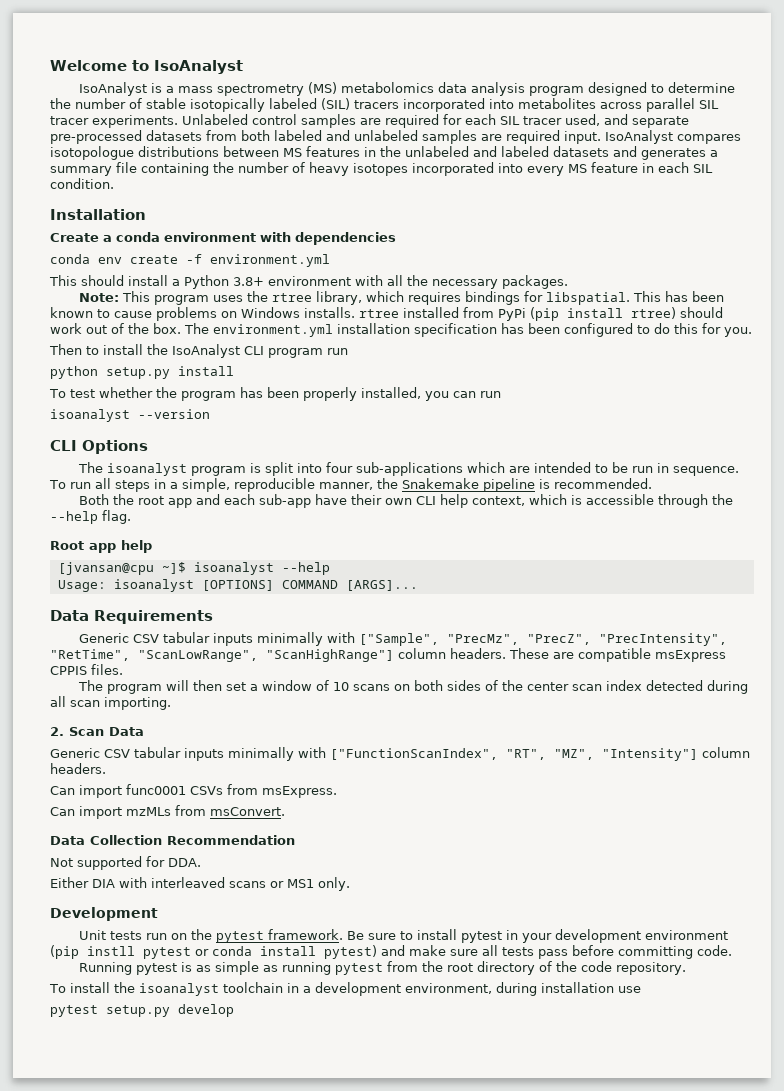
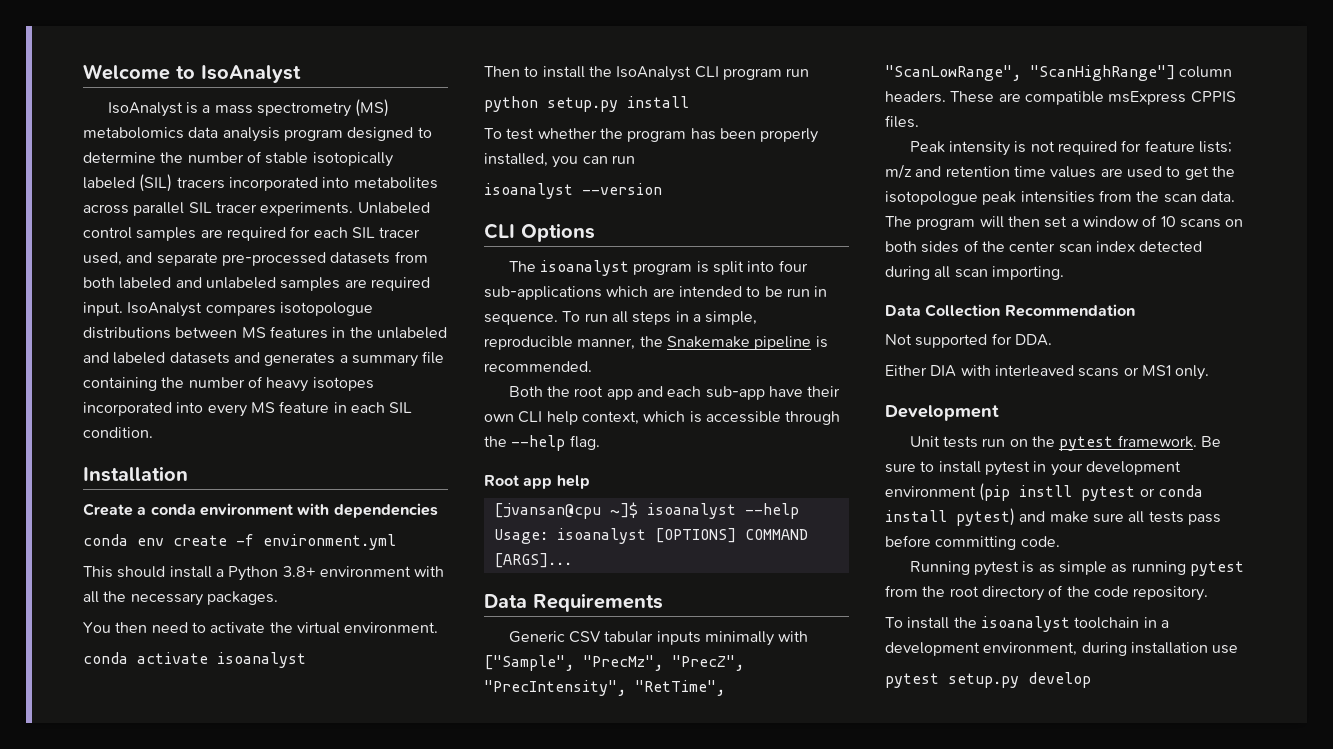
[79,291,725,305] [50,307,723,321] [50,323,752,337] Note: This program uses the rtree library, which requires bindings for libspatial. This has been known to cause problems on Windows installs. rtree installed from PyPi (pip install rtree) should work out of the box. The environment.yml installation specification has been configured to do this for you. -> [83,622,439,634] [83,652,306,668] You then need to activate the virtual environment. // conda activate isoanalyst
(123, 669) none -> [909,140,1232,156] [885,164,1235,180] [885,190,1235,205] Peak intensity is not required for feature lists; m/z and retention time values are used to get the isotopologue peak intensities from the scan data.
[50,727,144,736] [50,747,750,761] [50,763,106,774] [50,784,337,798] [50,805,285,819] // 2. Scan Data // Generic CSV tabular inputs minimally with ["FunctionScanIndex", "RT", "MZ", "Intensity"] column headers. // Can import func0001 CSVs from msExpress. // Can import mzMLs from msConvert. -> (1064, 273) none

